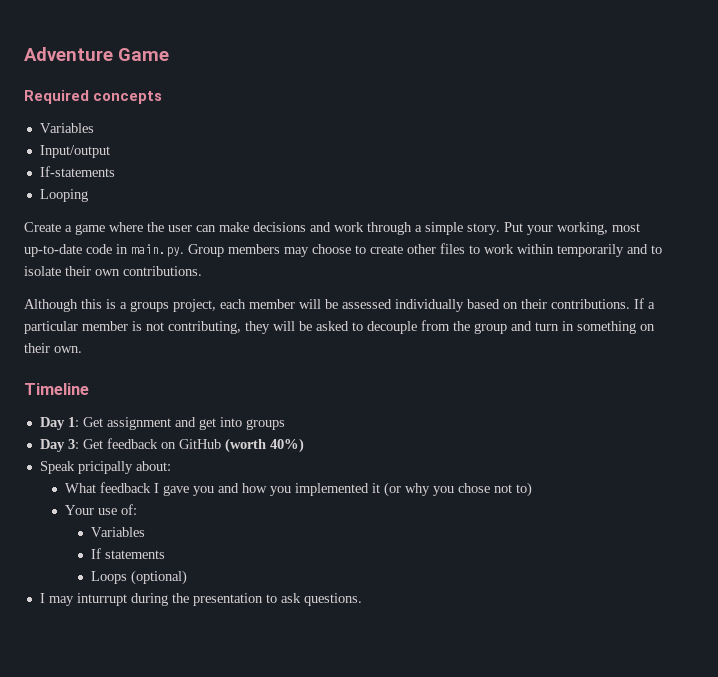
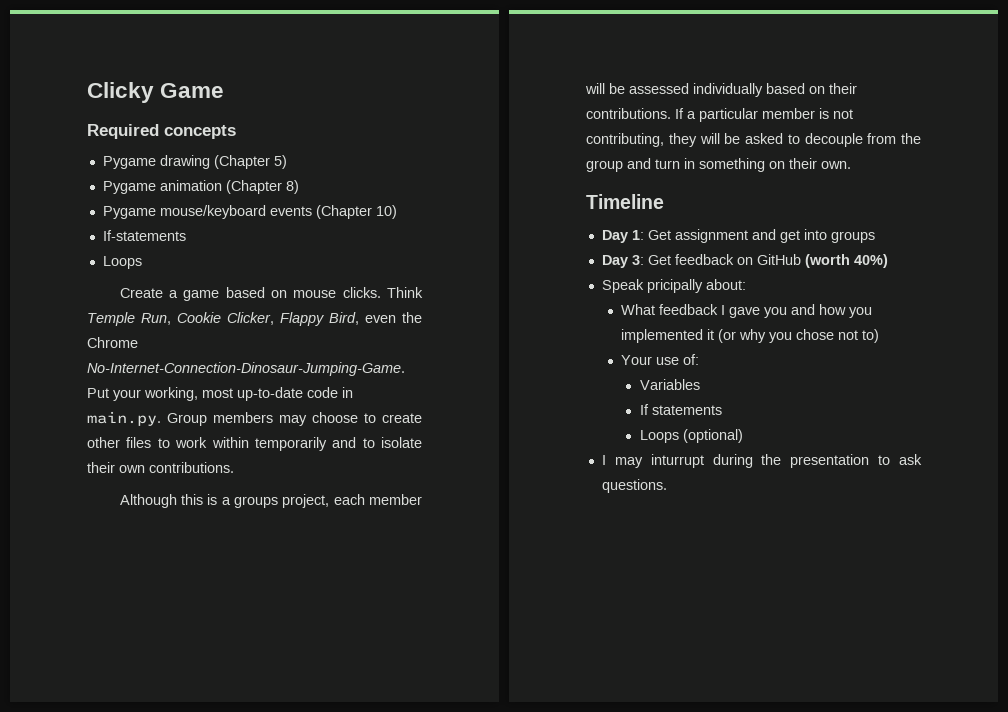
[24,47,113,61] Adventure -> [87,82,154,103] Clicky
[39,123,94,133] [39,145,110,158] Variables // Input/output -> [102,155,287,169] [102,180,299,194] [102,205,397,219] Pygame drawing (Chapter 5) // Pygame animation (Chapter 8) // Pygame mouse/keyboard events (Chapter 10)
[39,189,88,202] Looping -> [102,256,142,269] Loops
[109,222,500,235] where the user can make decisions and work through a simple story. -> [225,287,423,298] [87,312,422,326] [87,337,138,348] [87,362,405,376] based on mouse clicks. Think Temple Run, Cookie Clicker, Flappy Bird, even the Chrome No-Internet-Connection-Dinosaur-Jumping-Game.

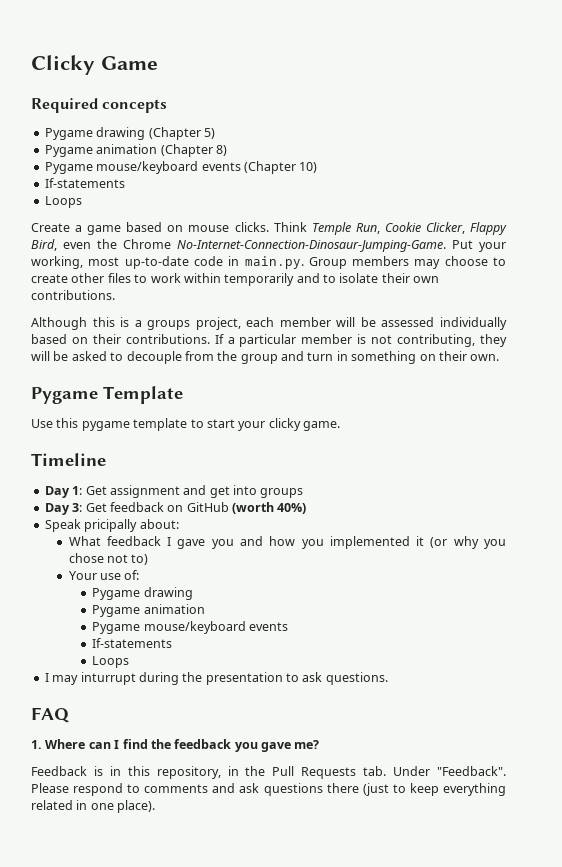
(851, 165) none -> [31,386,183,404] [31,418,340,431] // Pygame Template // Use this pygame template to start your clicky game.
[639,379,700,390] [639,404,722,415] [639,429,743,443] Variables // If statements // Loops (optional) -> [92,587,193,600] [92,604,205,617] [92,621,289,634] [92,638,173,648] [92,656,130,668] Pygame drawing // Pygame animation // Pygame mouse/keyboard events // If-statements // Loops
(667, 486) none -> [31,707,69,723] [31,739,320,752] [31,766,507,779] [31,783,506,796] [31,800,156,813] // FAQ // 1. Where can I find the feedback you gave me? // Feedback is in this repository, in the Pull Requests tab. Under "Feedback". Please respond to comments and ask questions there (just to keep everything related in one place).

